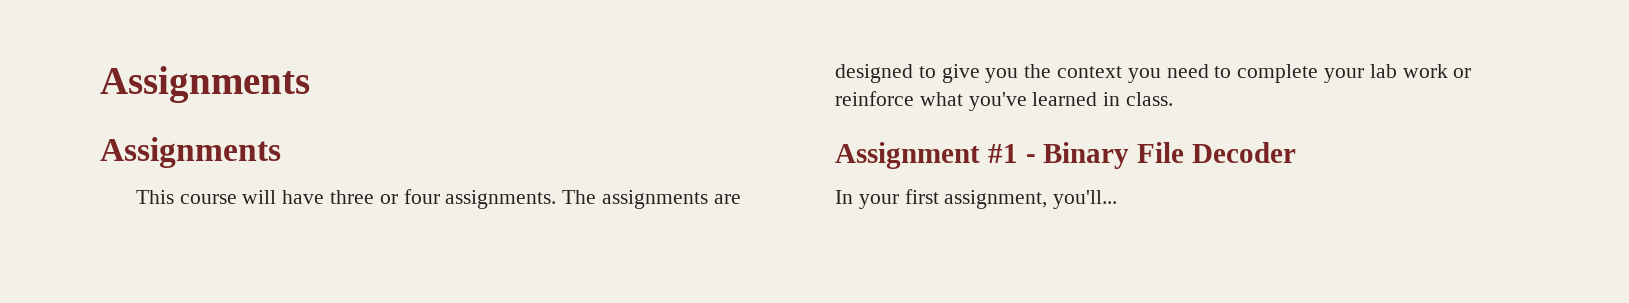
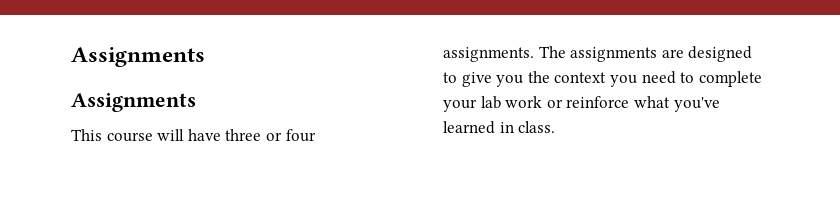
[835,142,1297,169] [835,189,1118,209] // Assignment #1 - Binary File Decoder // In your first assignment, you'll... -> (556, 127) none

